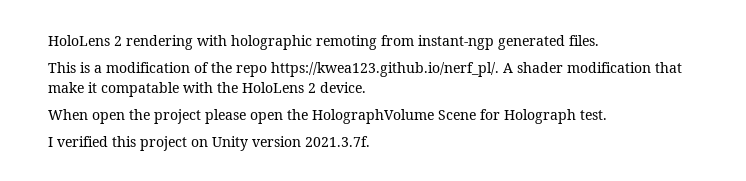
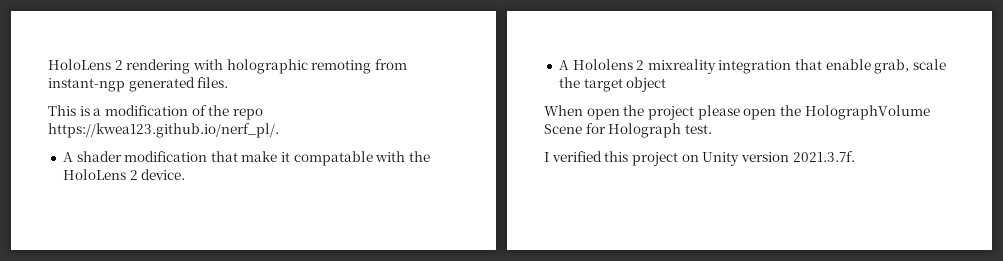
(499, 69) none -> (279, 130) //
(366, 87) none -> [558,59,947,74] [558,77,667,92] // A Hololens 2 mixreality integration that enable grab, scale the target object

